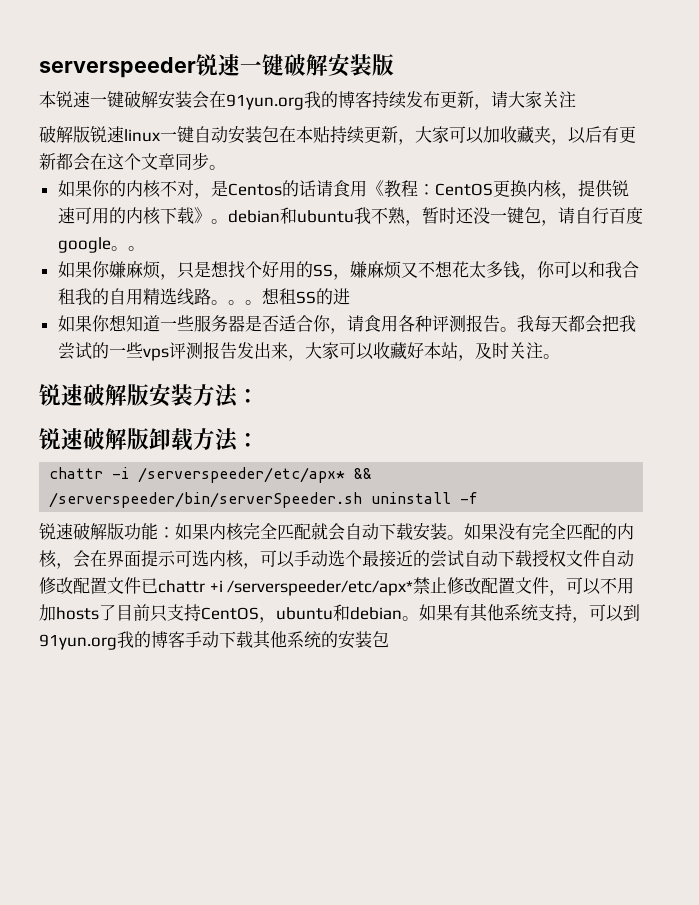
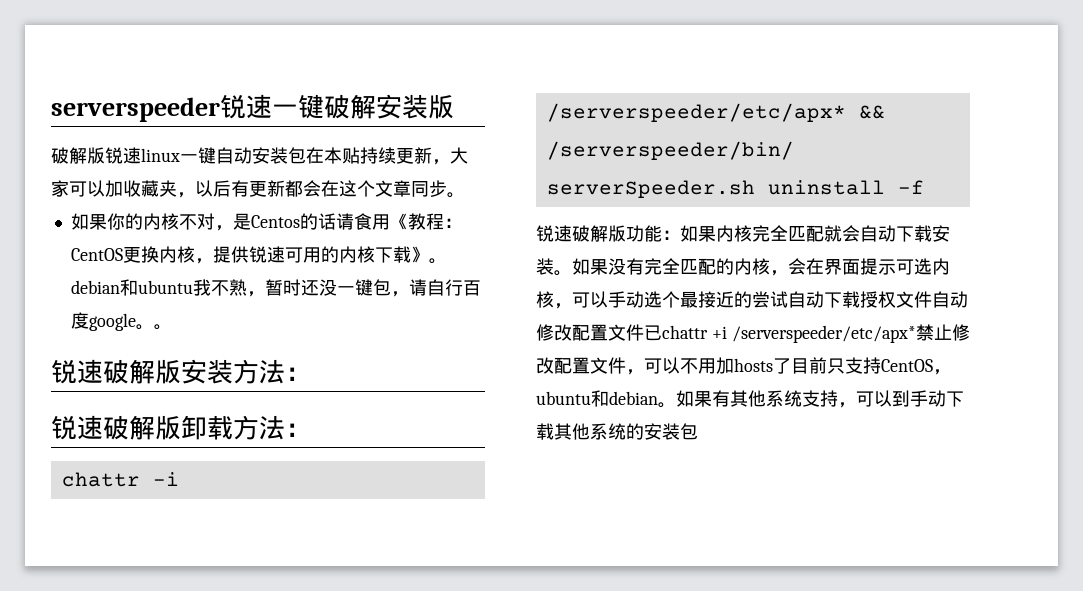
[39,90,576,110] // 本锐速一键破解安装会在91yun.org我的博客持续发布更新，请大家关注 -> (454, 106) none
[57,261,639,280] [57,288,350,306] [57,315,636,334] [57,342,560,361] // 如果你嫌麻烦，只是想找个好用的SS，嫌麻烦又不想花太多钱，你可以和我合租我的自用精选线路。。。想租SS的进 // 如果你想知道一些服务器是否适合你，请食用各种评测报告。我每天都会把我尝试的一些vps评测报告发出来，大家可以收藏好本站，及时关注。 -> (172, 327) none
[39,631,185,650] 91yun.org我的博客 -> (910, 398) none

